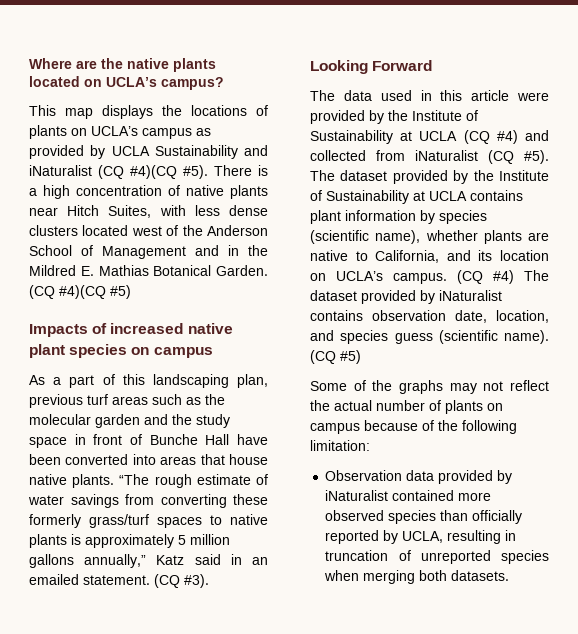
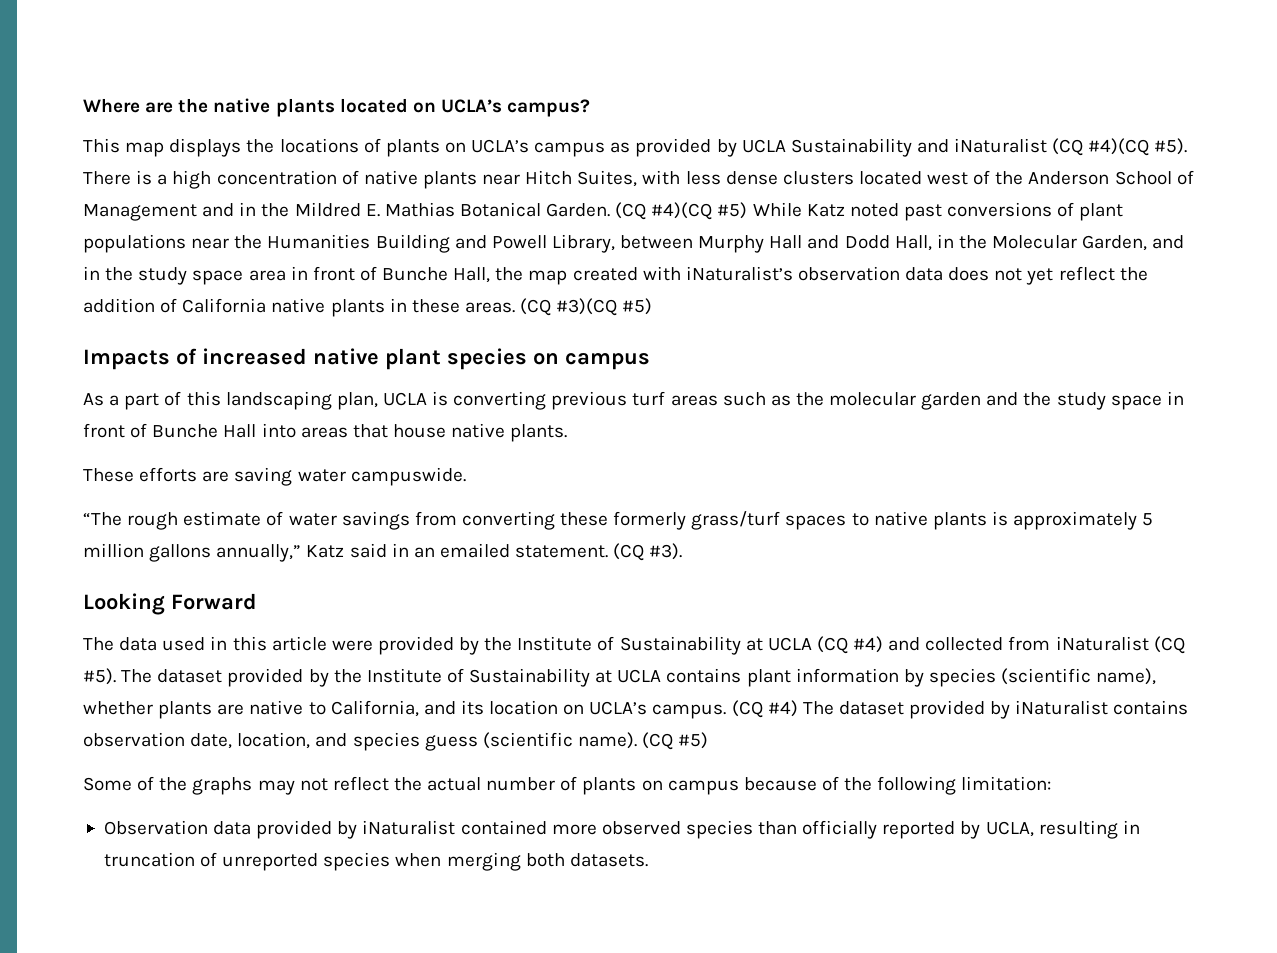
(131, 292) none -> [752,202,1124,221] [83,234,1185,253] [83,266,1148,285] [83,298,653,317] While Katz noted past conversions of plant populations near the Humanities Building and Powell Library, between Murphy Hall and Dodd Hall, in the Molecular Garden, and in the study space area in front of Bunche Hall, the map created with iNaturalist’s observation data does not yet reflect the addition of California native plants in these areas. (CQ #3)(CQ #5)
(268, 381) none -> [382,391,547,410] UCLA is converting
[237,434,268,445] [29,454,129,465] have been converted -> (257, 431) none
(115, 481) none -> [83,467,466,486] // These efforts are saving water campuswide. //

